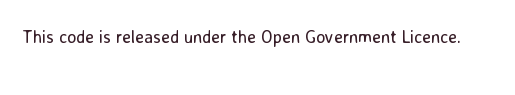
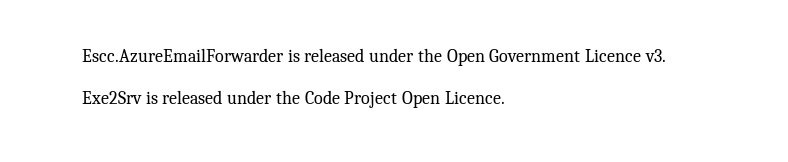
[22,30,94,43] This code -> [82,48,284,63] Escc.AzureEmailForwarder
(397, 36) none -> [585,49,666,62] [82,90,441,108] Licence v3. // Exe2Srv is released under the Code Project Open

